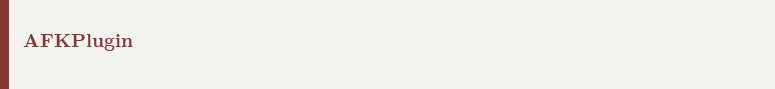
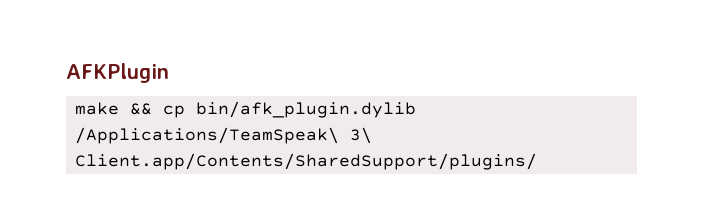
(133, 42) none -> [75,101,417,118] [75,127,373,144] [75,153,538,170] // make && cp bin/afk_plugin.dylib /Applications/TeamSpeak\ 3\ Client.app/Contents/SharedSupport/plugins/

